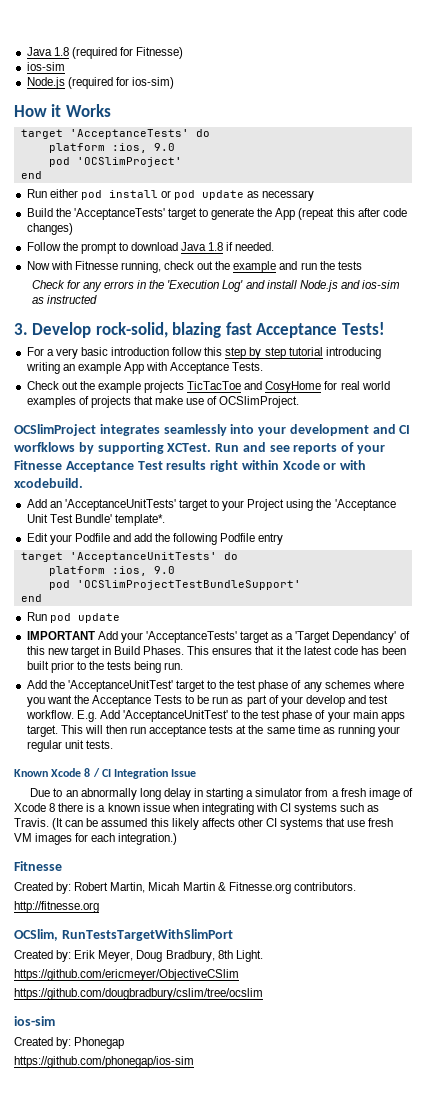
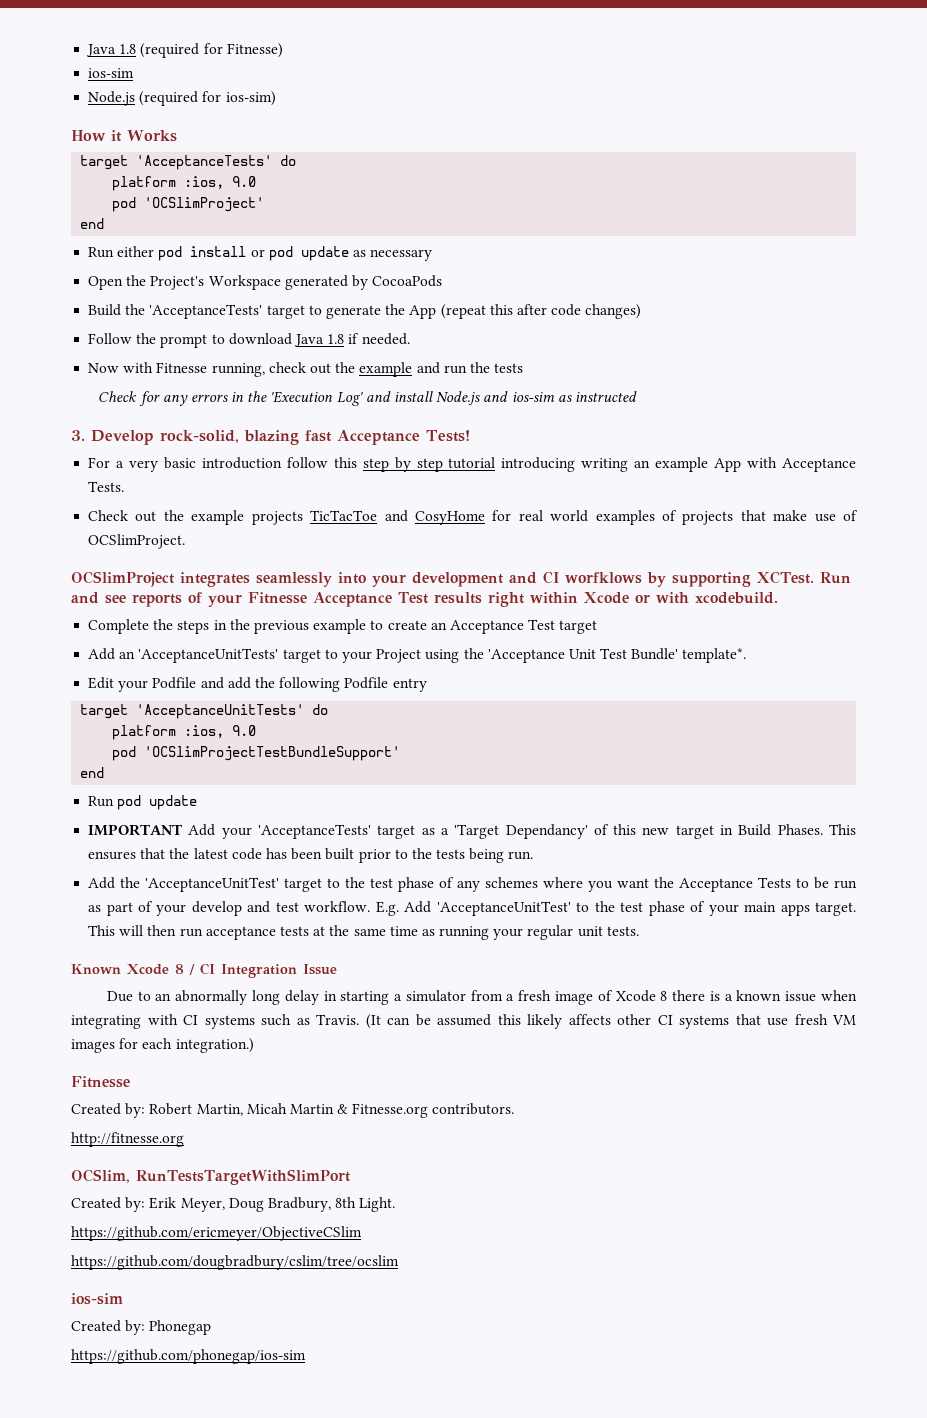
(315, 195) none -> [88,275,443,290] // Open the Project's Workspace generated by CocoaPods
(83, 483) none -> [88,619,598,634] // Complete the steps in the previous example to create an Acceptance Test target
[276,646,284,655] it -> (166, 853) none

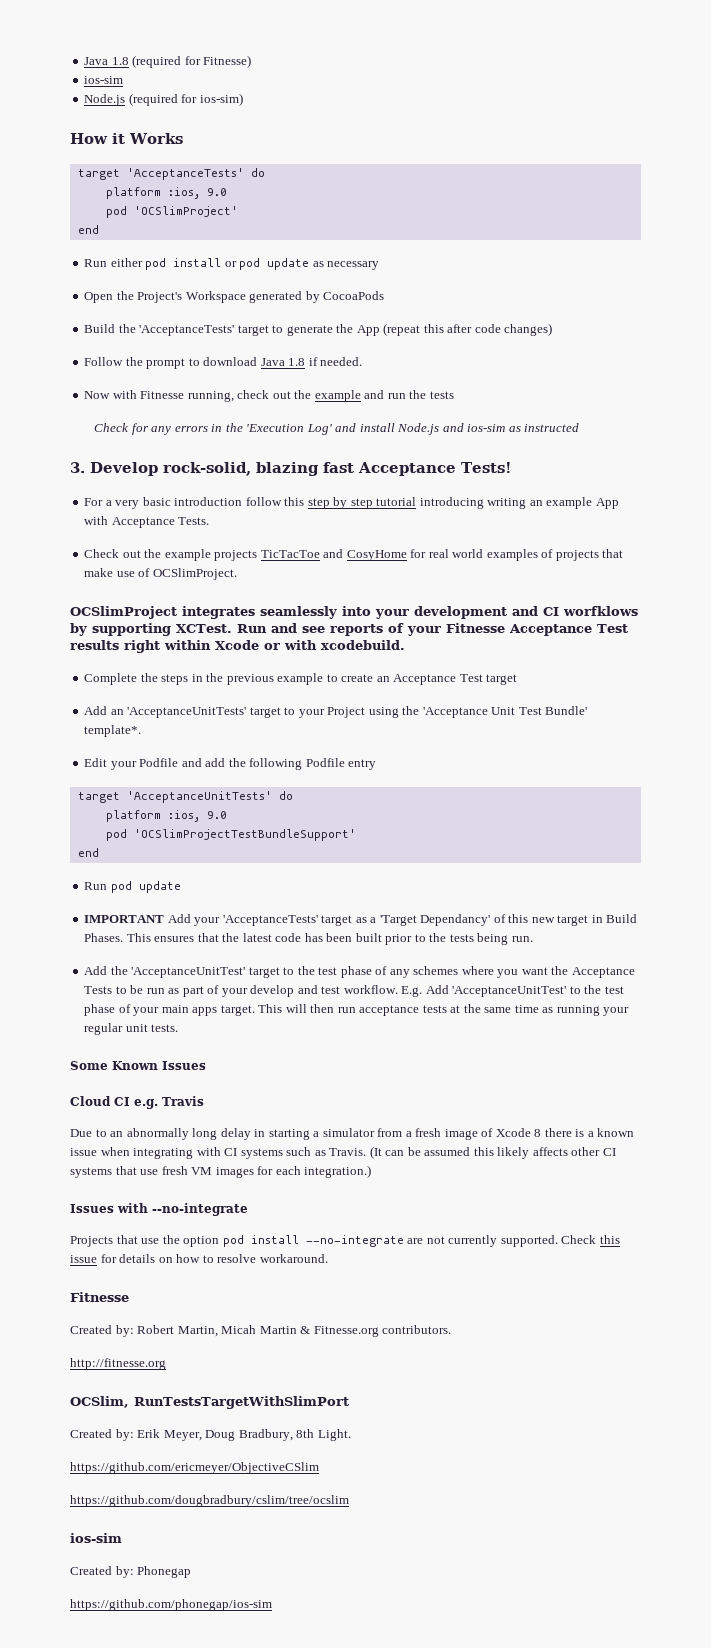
[71,963,337,978] Known Xcode 8 / CI Integration Issue -> [70,1061,206,1070] [70,1096,204,1109] Some Known Issues // Cloud CI e.g. Travis
(254, 1045) none -> [70,1203,248,1216] [70,1235,620,1247] [70,1254,328,1263] // Issues with --no-integrate // Projects that use the option pod install --no-integrate are not currently supported. Check this issue for details on how to resolve workaround.

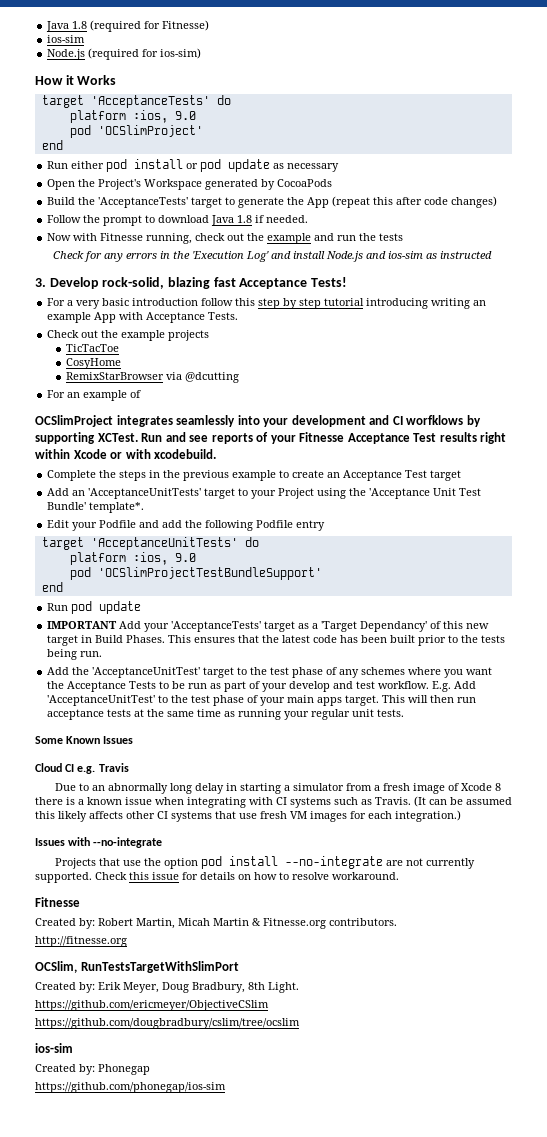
(258, 555) none -> (210, 335) //
[323,549,344,558] and -> (119, 348) //
[410,549,624,561] [84,568,237,580] for real world examples of projects that make use of OCSlimProject. -> [65,372,239,383] [47,390,142,401] // RemixStarBrowser via @dcutting // For an example of

